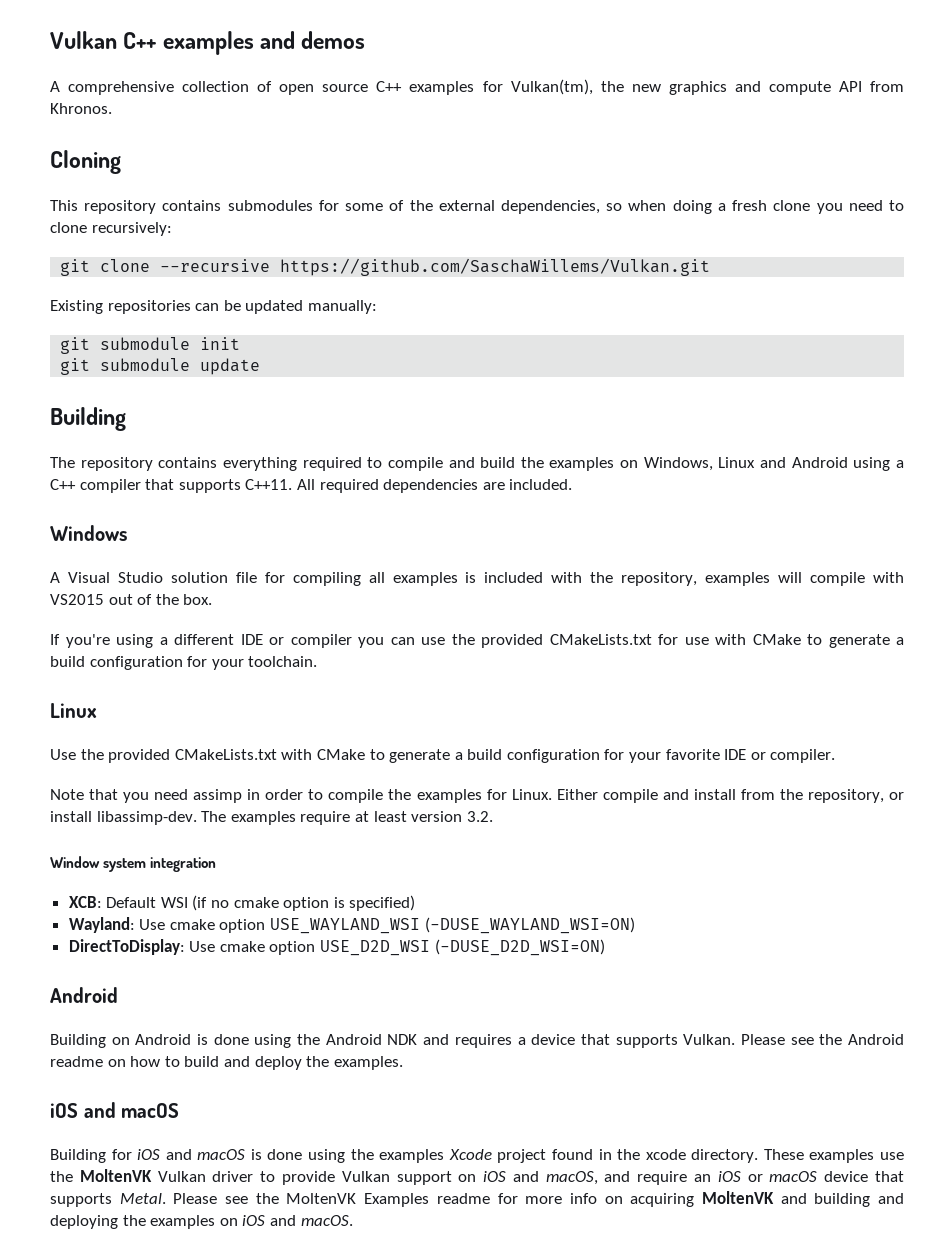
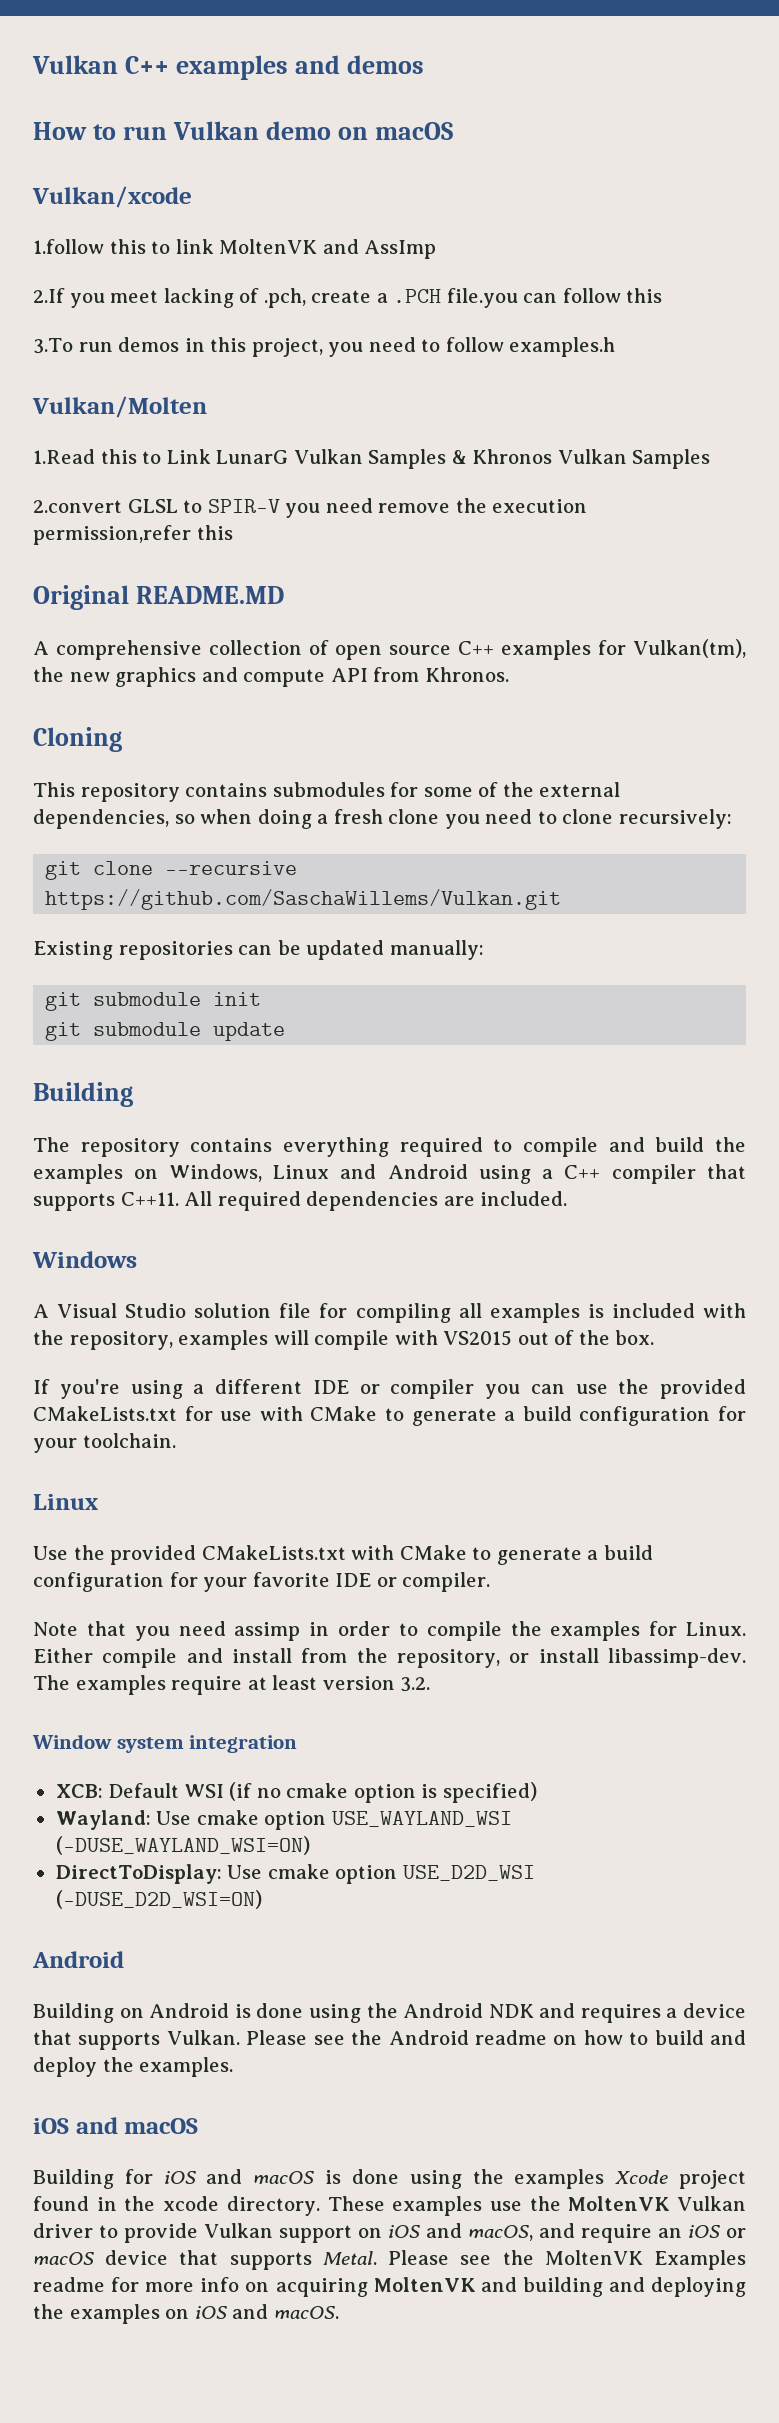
(366, 40) none -> [33,121,454,140] [32,186,192,208] [33,239,437,259] [33,288,663,308] [33,337,616,357] [32,396,207,418] [33,449,711,469] [33,498,588,518] [33,525,233,545] [33,585,285,610] // How to run Vulkan demo on macOS // Vulkan/xcode // 1.follow this to link MoltenVK and AssImp // 2.If you meet lacking of .pch, create a .PCH file.you can follow this // 3.To run demos in this project, you need to follow examples.h // Vulkan/Molten // 1.Read this to Link LunarG Vulkan Samples & Khronos Vulkan Samples // 2.convert GLSL to SPIR-V you need remove the execution permission,refer this // Original README.MD

